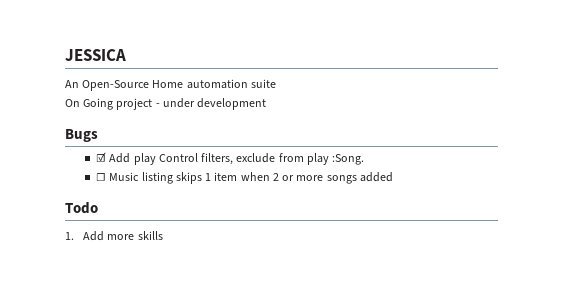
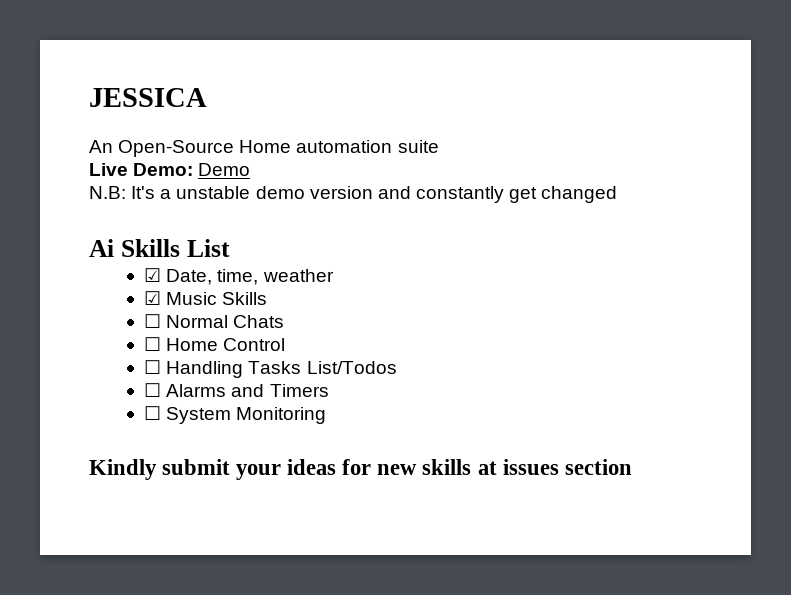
[65,98,267,110] [65,129,98,142] [96,152,365,165] [96,172,393,184] [65,202,98,214] [65,231,163,241] On Going project - under development // Bugs // ☑ Add play Control filters, exclude from play :Song. // ☐ Music listing skips 1 item when 2 or more songs added // Todo // 1. Add more skills -> [89,163,251,176] [89,186,618,203] [89,239,230,257] [144,268,334,285] [144,291,268,305] [144,314,285,328] [144,337,286,351] [144,360,397,378] [144,383,329,397] [144,406,327,424] [89,459,632,480] Live Demo: Demo // N.B: It's a unstable demo version and constantly get changed // Ai Skills List // ☑ Date, time, weather // ☑ Music Skills // ☐ Normal Chats // ☐ Home Control // ☐ Handling Tasks List/Todos // ☐ Alarms and Timers // ☐ System Monitoring // Kindly submit your ideas for new skills at issues section

